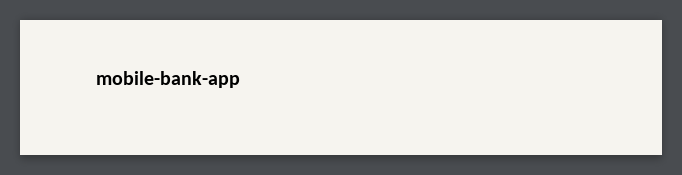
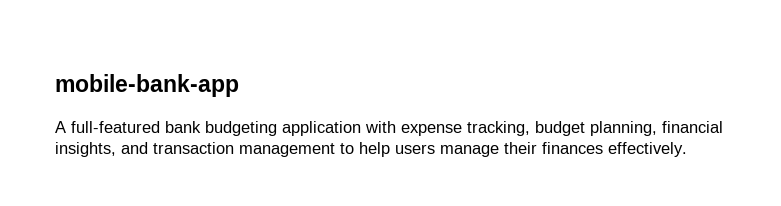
(240, 79) none -> [55,121,723,136] [55,142,687,157] // A full-featured bank budgeting application with expense tracking, budget planning, financial insights, and transaction management to help users manage their finances effectively.

